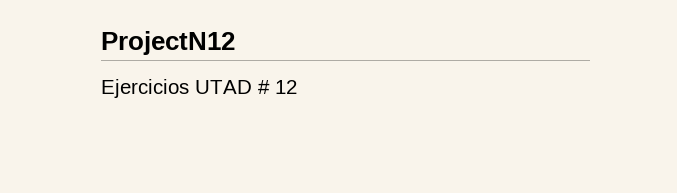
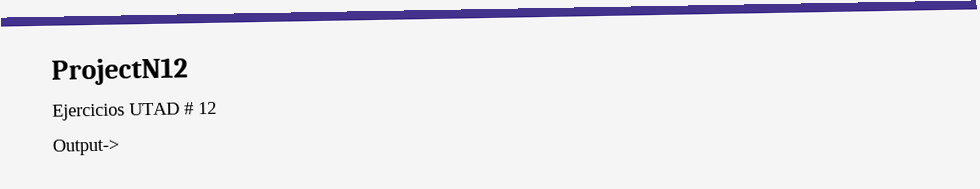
(297, 87) none -> [52,138,120,156] // Output->

